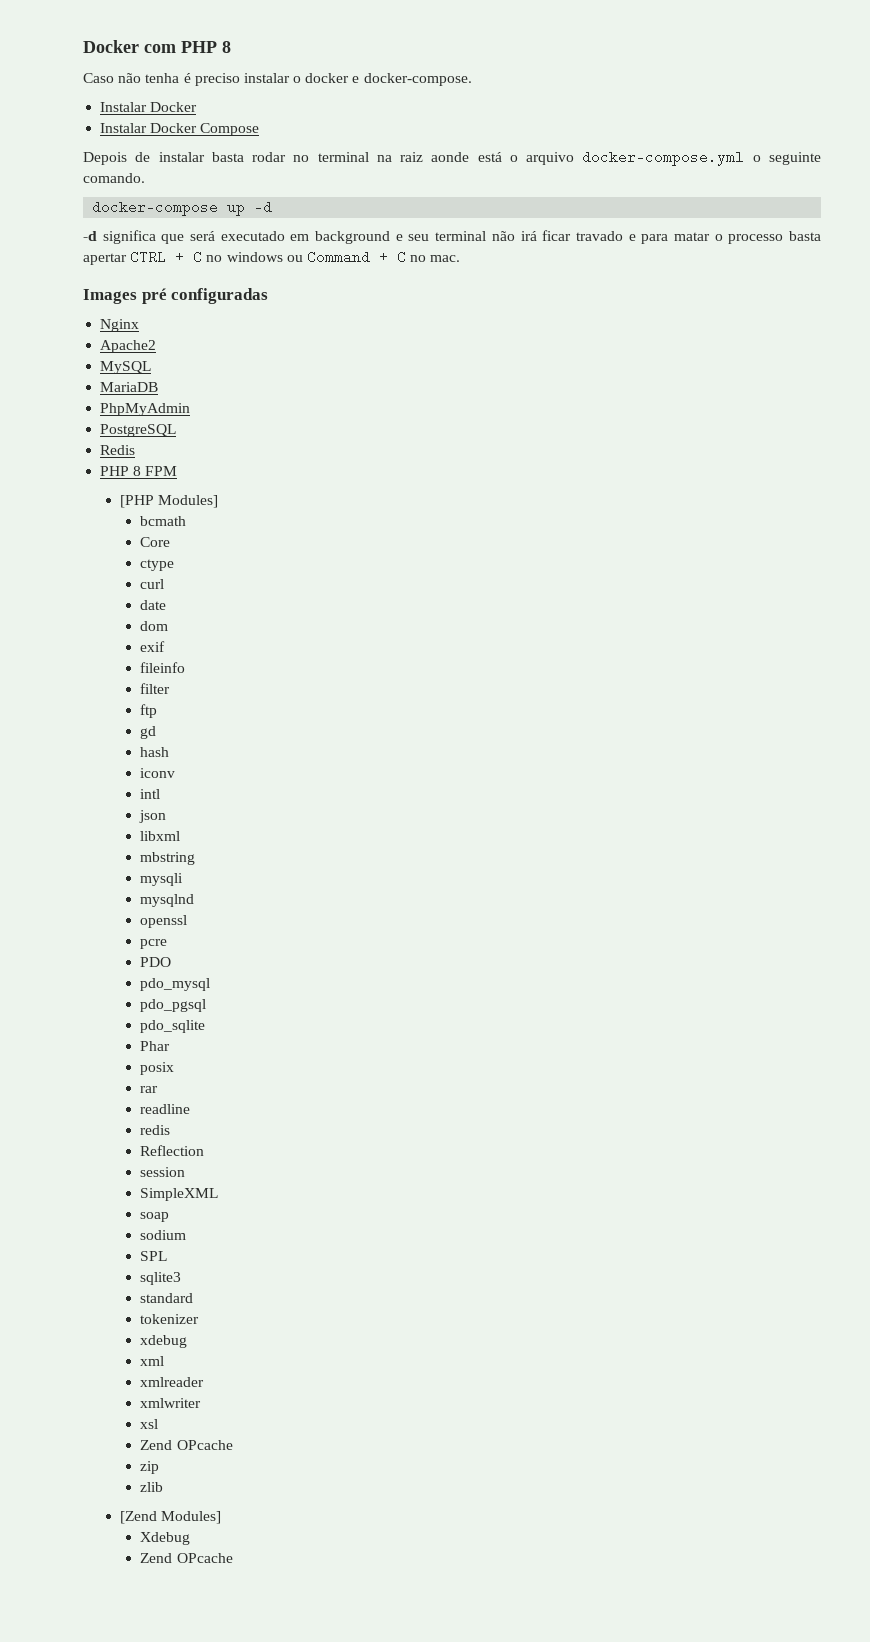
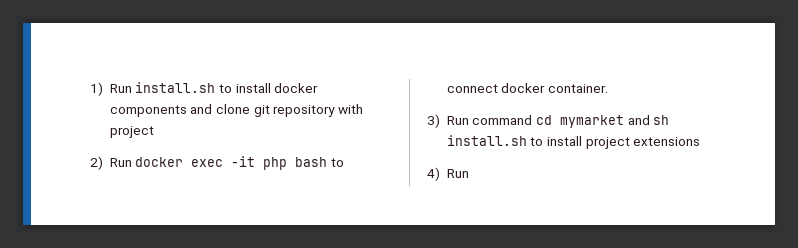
[83,40,231,53] [83,73,472,86] [100,102,198,112] [100,123,260,136] [83,150,821,166] [83,173,145,183] [92,200,273,216] [83,230,822,244] [83,250,461,265] [83,288,269,304] [100,319,140,332] [100,340,157,353] [100,361,152,374] [100,382,159,392] [100,403,191,416] [100,424,177,437] [100,445,136,455] [100,466,178,476] [120,495,219,508] [140,516,187,526] [140,537,171,547] [140,559,175,571] [140,579,165,589] [140,600,167,610] [140,621,169,631] [140,641,166,652] [140,662,186,673] [140,683,171,694] [140,704,158,718] [140,726,157,739] [140,747,170,757] [140,768,176,778] [140,789,161,799] [139,810,167,823] [140,831,181,841] [140,852,196,865] [140,873,184,886] [140,894,195,907] [140,915,188,928] [140,939,168,949] [140,957,172,967] [140,978,211,991] [140,999,207,1012] [140,1020,206,1033] [140,1041,171,1051] [140,1062,175,1075] [140,1086,159,1093] [140,1104,191,1114] [140,1125,171,1135] [140,1145,205,1156] [140,1167,186,1177] [140,1188,219,1201] [140,1212,170,1222] [140,1230,187,1240] [140,1251,168,1261] [140,1272,182,1285] [140,1293,194,1303] [140,1314,200,1324] [140,1335,188,1348] [140,1356,165,1366] [140,1377,205,1387] [140,1398,202,1408] [140,1419,159,1429] [140,1440,233,1450] [140,1461,160,1474] [140,1482,164,1492] [120,1511,222,1524] [140,1532,191,1545] [140,1553,233,1563] Docker com PHP 8 // Caso não tenha é preciso instalar o docker e docker-compose. // Instalar Docker // Instalar Docker Compose // Depois de instalar basta rodar no terminal na raiz aonde está o arquivo docker-compose.yml o seguinte comando. // docker-compose up -d // -d significa que será executado em background e seu terminal não irá ficar travado e para matar o processo basta apertar CTRL + C no windows ou Command + C no mac. // Images pré configuradas // Nginx // Apache2 // MySQL // MariaDB // PhpMyAdmin // PostgreSQL // Redis // PHP 8 FPM // [PHP Modules] // bcmath // Core // ctype // curl // date // dom // exif // fileinfo // filter // ftp // gd // hash // iconv // intl // json // libxml // mbstring // mysqli // mysqlnd // openssl // pcre // PDO // pdo_mysql // pdo_pgsql // pdo_sqlite // Phar // posix // rar // readline // redis // Reflection // session // SimpleXML // soap // sodium // SPL // sqlite3 // standard // tokenizer // xdebug // xml // xmlreader // xmlwriter // xsl // Zend OPcache // zip // zlib // [Zend Modules] // Xdebug // Zend OPcache -> [90,82,319,96] [109,104,363,117] [109,126,154,138] [90,156,345,170] [446,83,609,93] [427,114,670,128] [446,135,701,149] [427,167,469,181] 1) Run install.sh to install docker components and clone git repository with project // 2) Run docker exec -it php bash to connect docker container. // 3) Run command cd mymarket and sh install.sh to install project extensions // 4) Run

